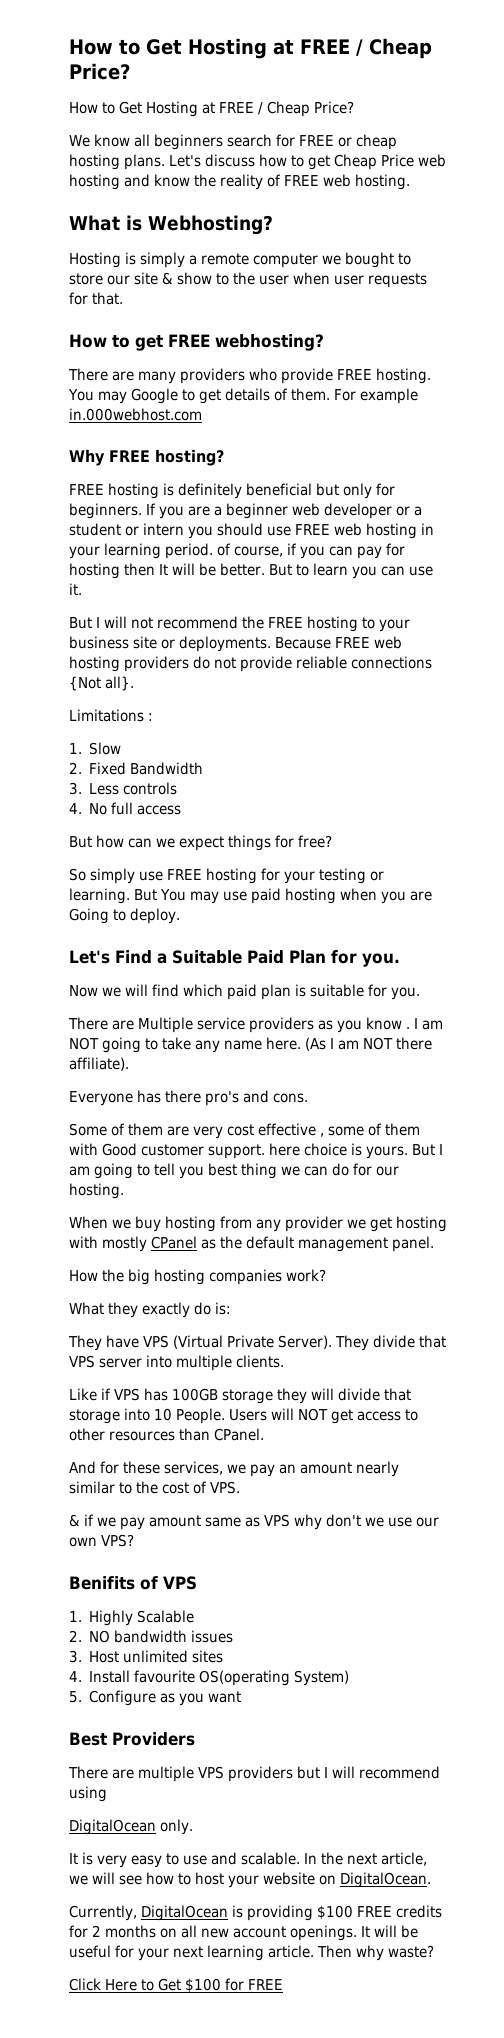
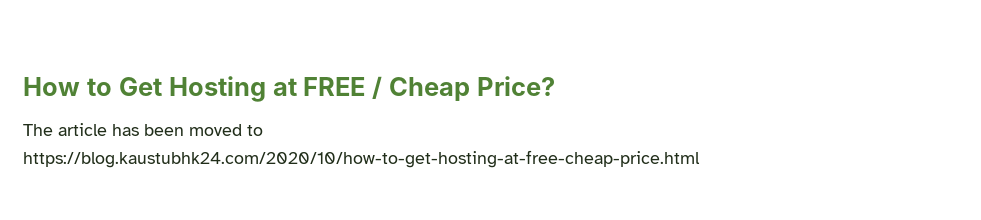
[69,38,432,59] [69,63,130,80] [69,101,354,117] [69,134,397,150] [69,154,446,170] [69,174,410,190] [69,215,273,235] [69,252,411,268] [69,272,427,288] [69,292,123,305] [69,334,324,351] [68,368,431,384] [68,388,418,404] [69,408,202,421] [69,449,224,466] [69,483,395,499] [69,503,422,519] [69,523,434,539] [69,543,405,559] [69,563,433,579] [69,583,82,595] [69,616,410,632] [69,636,402,652] [69,656,432,672] [69,676,134,691] [69,709,153,722] [69,742,122,755] [69,762,204,775] [69,782,178,795] [69,802,182,815] [69,835,332,851] [69,868,384,884] [69,888,432,904] [69,908,180,924] [69,950,400,967] [69,984,420,1000] [68,1017,443,1033] [69,1037,432,1053] [69,1057,129,1071] [69,1090,308,1106] [69,1123,420,1139] [69,1143,443,1159] [69,1163,399,1179] [69,1183,124,1199] [69,1216,447,1232] [69,1236,434,1252] [69,1269,326,1285] [69,1302,231,1318] [68,1335,446,1351] [69,1355,284,1371] [69,1388,411,1404] [69,1408,418,1424] [69,1428,264,1441] [69,1461,399,1477] [69,1481,240,1494] [69,1514,439,1530] [69,1534,134,1547] [69,1576,197,1590] [69,1610,195,1626] [69,1630,234,1643] [69,1650,224,1663] [69,1670,350,1686] [69,1690,242,1706] [69,1732,195,1746] [68,1766,440,1782] [69,1786,107,1802] [69,1819,193,1835] [69,1852,427,1868] [69,1872,431,1888] [69,1905,442,1921] [69,1925,418,1941] [69,1945,434,1961] [69,1978,283,1993] How to Get Hosting at FREE / Cheap Price? // How to Get Hosting at FREE / Cheap Price? // We know all beginners search for FREE or cheap hosting plans. Let's discuss how to get Cheap Price web hosting and know the reality of FREE web hosting. // What is Webhosting? // Hosting is simply a remote computer we bought to store our site & show to the user when user requests for that. // How to get FREE webhosting? // There are many providers who provide FREE hosting. You may Google to get details of them. For example in.000webhost.com // Why FREE hosting? // FREE hosting is definitely beneficial but only for beginners. If you are a beginner web developer or a student or intern you should use FREE web hosting in your learning period. of course, if you can pay for hosting then It will be better. But to learn you can use it. // But I will not recommend the FREE hosting to your business site or deployments. Because FREE web hosting providers do not provide reliable connections {Not all}. // Limitations : // 1. Slow // 2. Fixed Bandwidth // 3. Less controls // 4. No full access // But how can we expect things for free? // So simply use FREE hosting for your testing or learning. But You may use paid hosting when you are Going to deploy. // Let's Find a Suitable Paid Plan for you. // Now we will find which paid plan is suitable for you. // There are Multiple service providers as you know . I am NOT going to take any name here. (As I am NOT there affiliate). // Everyone has there pro's and cons. // Some of them are very cost effective , some of them with Good customer support. here choice is yours. But I am going to tell you best thing we can do for our hosting. // When we buy hosting from any provider we get hosting with mostly CPanel as the default management panel. // How the big hosting companies work? // What they exactly do is: // They have VPS (Virtual Private Server). They divide that VPS server into multiple clients. // Like if VPS has 100GB storage they will divide that storage into 10 People. Users will NOT get access to other resources than CPanel. // And for these services, we pay an amount nearly similar to the cost of VPS. // & if we pay amount same as VPS why don't we use our own VPS? // Benifits of VPS // 1. Highly Scalable // 2. NO bandwidth issues // 3. Host unlimited sites // 4. Install favourite OS(operating System) // 5. Configure as you want // Best Providers // There are multiple VPS providers but I will recommend using // DigitalOcean only. // It is very easy to use and scalable. In the next article, we will see how to host your website on DigitalOcean. // Currently, DigitalOcean is providing $100 FREE credits for 2 months on all new account openings. It will be useful for your next learning article. Then why waste? // Click Here to Get $100 for FREE -> [23,76,556,102] [23,123,263,136] [23,150,700,168] How to Get Hosting at FREE / Cheap Price? // The article has been moved to https://blog.kaustubhk24.com/2020/10/how-to-get-hosting-at-free-cheap-price.html

